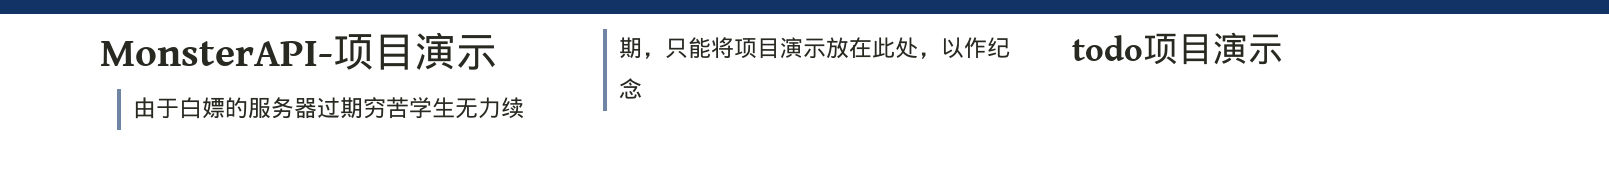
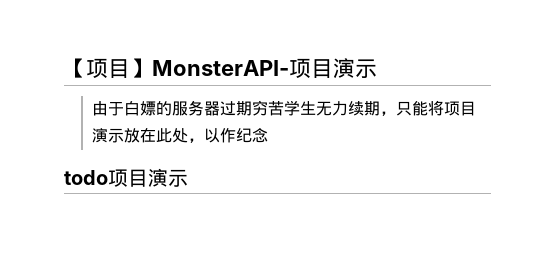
(100, 53) none -> [64,58,152,78] 【项目】

